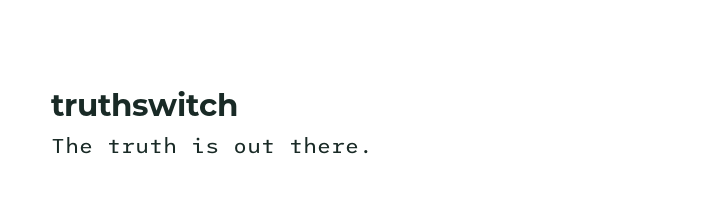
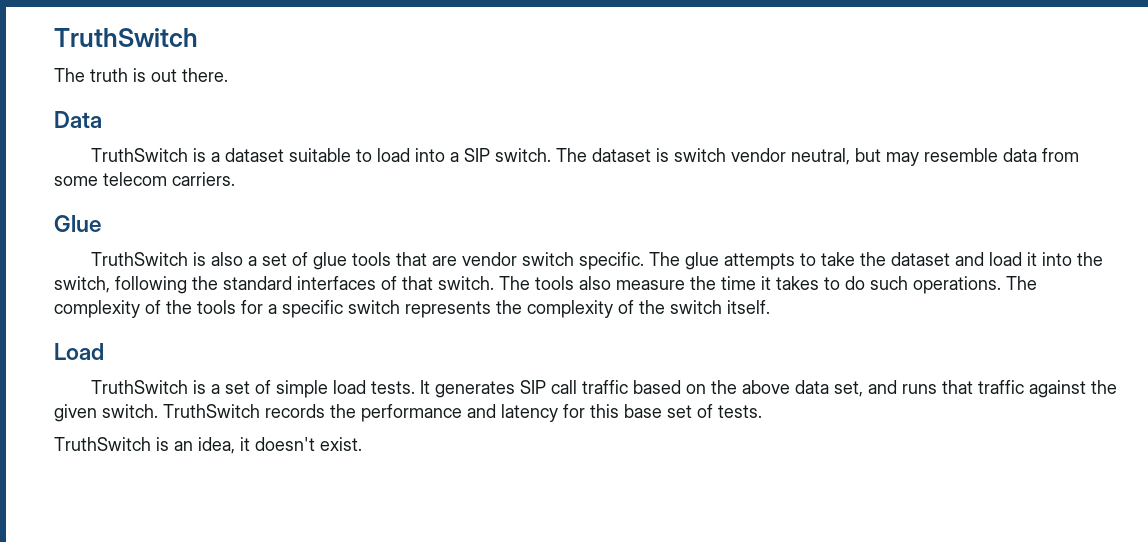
[51,91,238,116] truthswitch -> [54,28,198,47] TruthSwitch
(373, 145) none -> [54,111,102,128] [91,148,1080,166] [54,172,235,186] [54,215,101,232] [91,252,1104,270] [54,276,1037,294] [54,300,770,318] [54,343,104,360] [91,380,1118,398] [54,404,762,422] [54,437,362,454] // Data // TruthSwitch is a dataset suitable to load into a SIP switch. The dataset is switch vendor neutral, but may resemble data from some telecom carriers. // Glue // TruthSwitch is also a set of glue tools that are vendor switch specific. The glue attempts to take the dataset and load it into the switch, following the standard interfaces of that switch. The tools also measure the time it takes to do such operations. The complexity of the tools for a specific switch represents the complexity of the switch itself. // Load // TruthSwitch is a set of simple load tests. It generates SIP call traffic based on the above data set, and runs that traffic against the given switch. TruthSwitch records the performance and latency for this base set of tests. // TruthSwitch is an idea, it doesn't exist.

